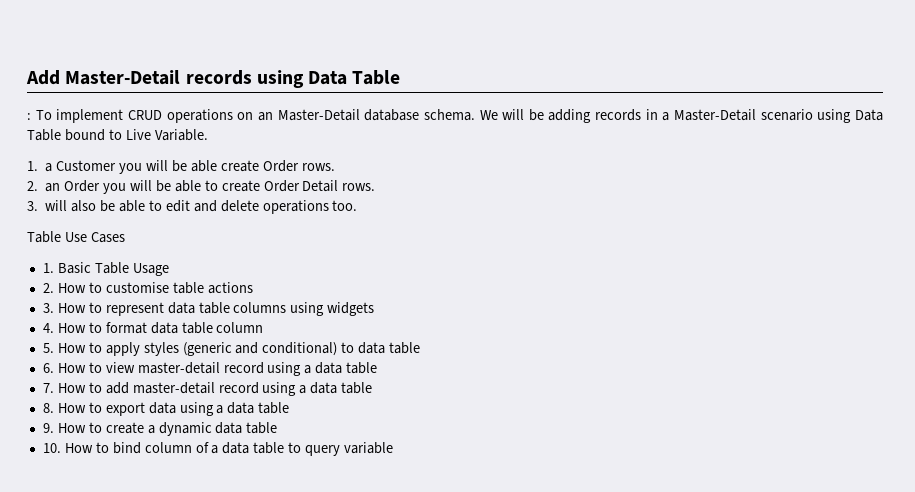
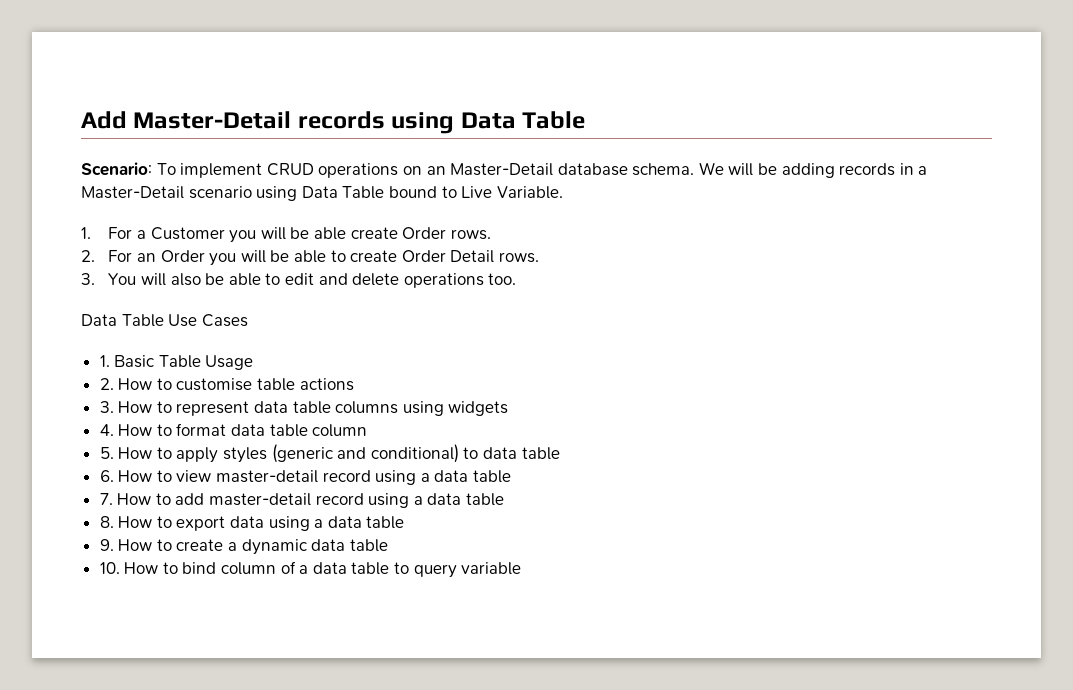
[27,113,31,120] : -> [81,162,152,176] Scenario:
(38, 166) none -> [108,227,133,239] For
(38, 186) none -> [108,250,133,262] For
(38, 206) none -> [108,273,137,285] You
(358, 205) none -> [81,314,117,326] Data

